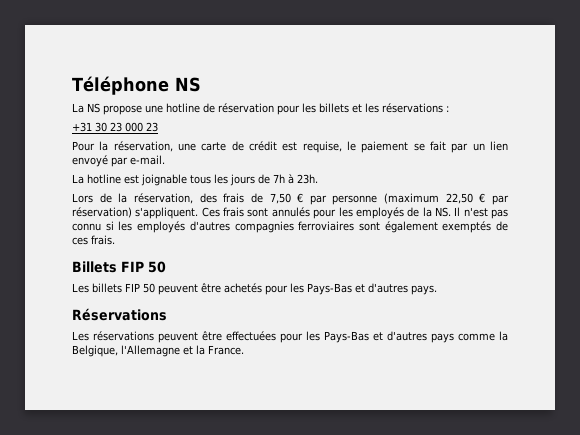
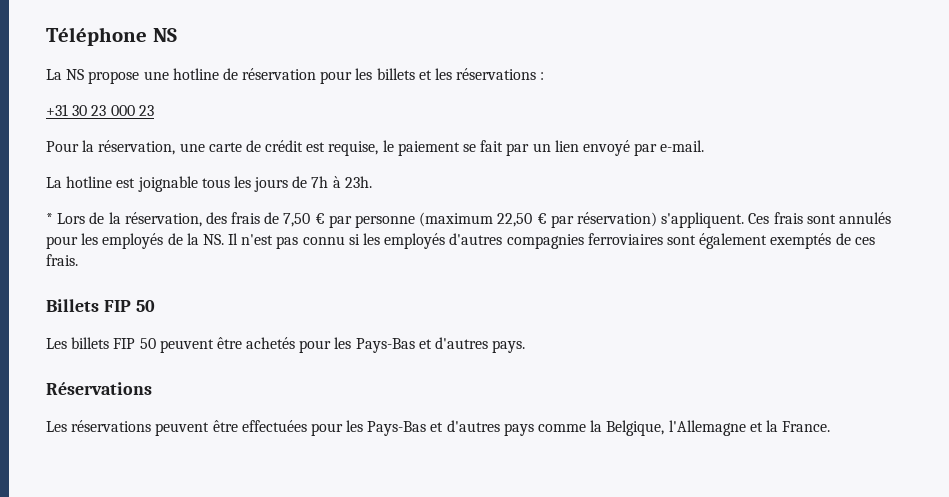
(318, 179) none -> [46,213,53,224] *

